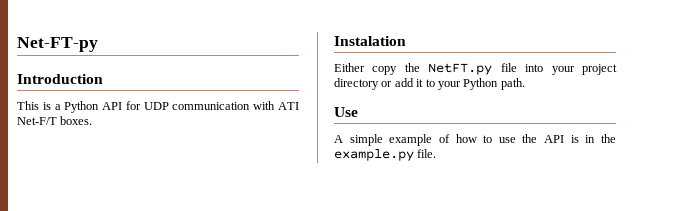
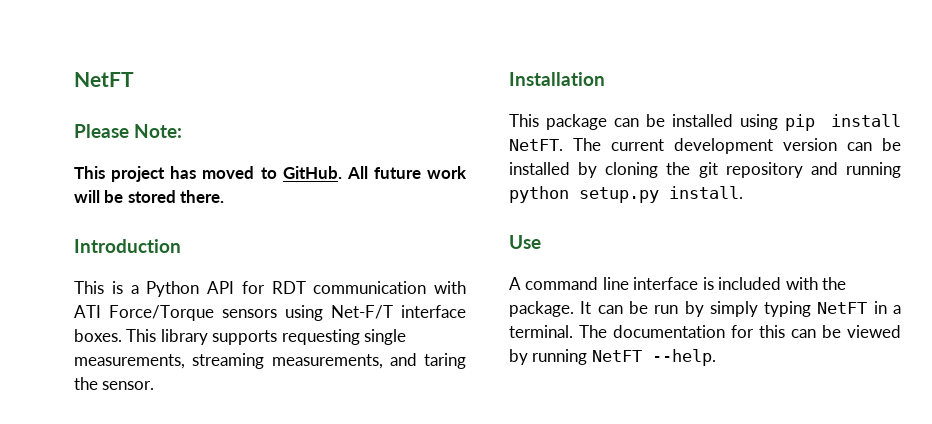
[17,37,98,52] Net-FT-py -> [74,72,134,87] [74,124,183,138] [74,166,467,182] [74,190,225,203] NetFT // Please Note: // This project has moved to GitHub. All future work will be stored there.
[143,102,169,110] UDP -> [271,281,306,294] RDT
[17,116,93,125] [334,36,406,46] [334,63,617,75] [334,78,525,90] [334,107,358,117] [334,134,616,146] [334,149,437,161] Net-F/T boxes. // Instalation // Either copy the NetFT.py file into your project directory or add it to your Python path. // Use // A simple example of how to use the API is in the example.py file. -> [109,305,466,321] [74,329,407,345] [74,353,466,369] [74,377,155,390] [509,72,605,86] [509,114,901,131] [509,138,901,154] [509,162,901,178] [509,186,743,203] [509,235,541,249] [509,277,847,290] [509,301,901,317] [509,325,901,338] [509,349,716,366] Force/Torque sensors using Net-F/T interface boxes. This library supports requesting single measurements, streaming measurements, and taring the sensor. // Installation // This package can be installed using pip install NetFT. The current development version can be installed by cloning the git repository and running python setup.py install. // Use // A command line interface is included with the package. It can be run by simply typing NetFT in a terminal. The documentation for this can be viewed by running NetFT --help.

